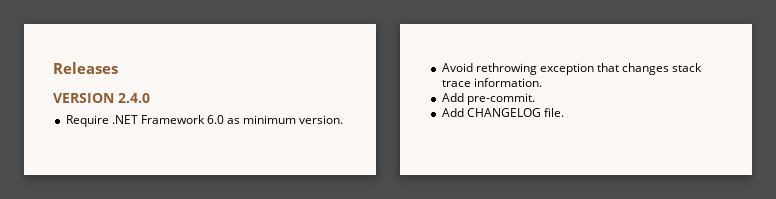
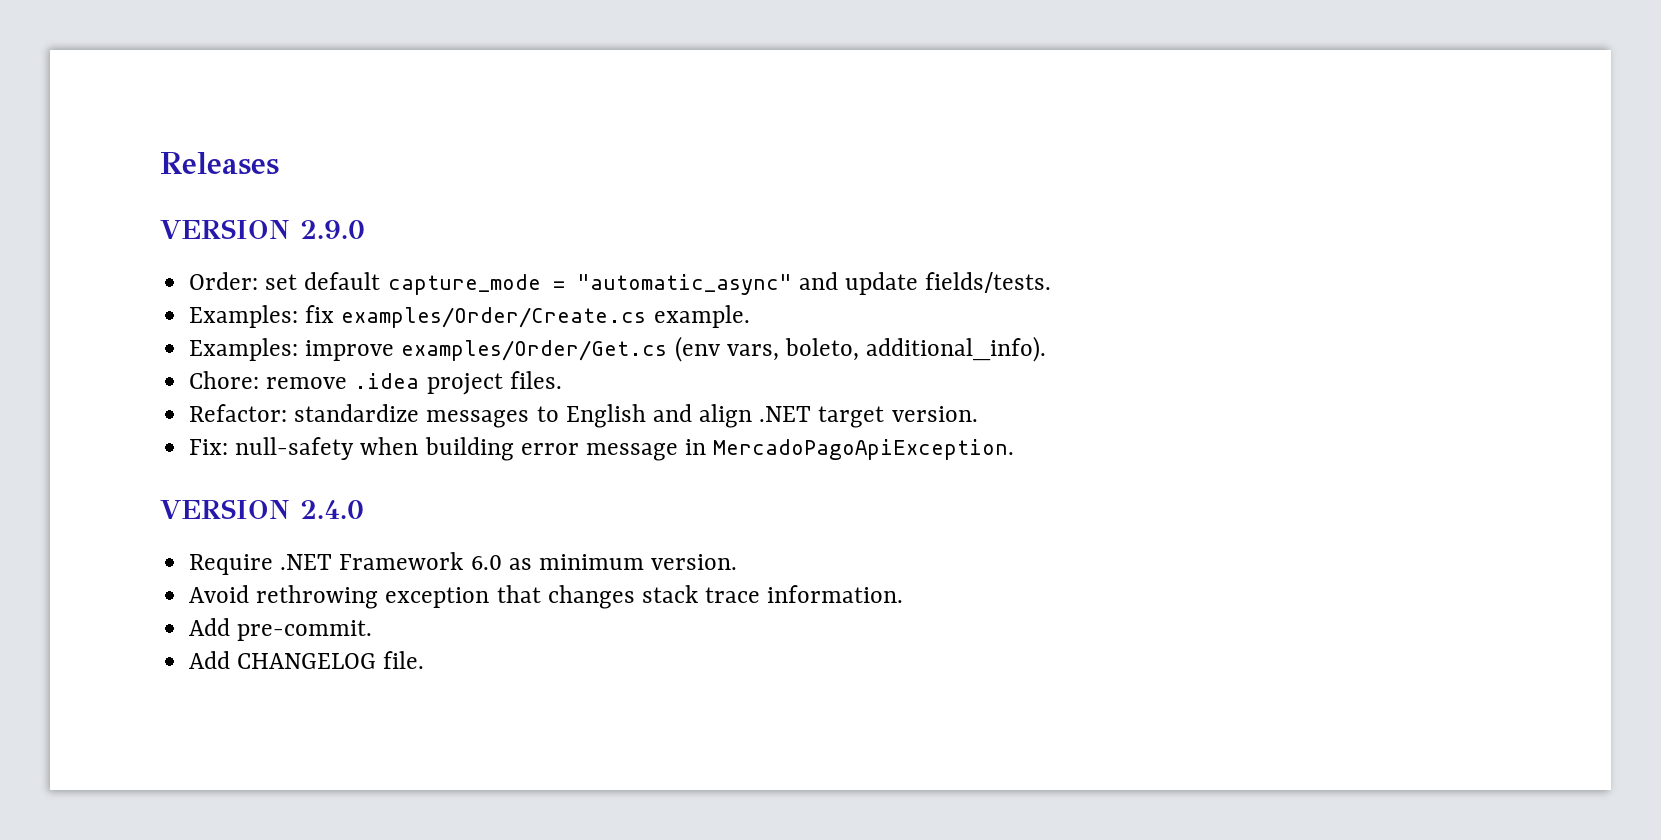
(118, 68) none -> [160,219,365,239] [189,272,1052,295] [189,305,750,328] [189,336,1047,362] [189,371,562,395] [189,404,978,428] [189,437,1015,461] // VERSION 2.9.0 // Order: set default capture_mode = "automatic_async" and update fields/tests. // Examples: fix examples/Order/Create.cs example. // Examples: improve examples/Order/Get.cs (env vars, boleto, additional_info). // Chore: remove .idea project files. // Refactor: standardize messages to English and align .NET target version. // Fix: null-safety when building error message in MercadoPagoApiException.

